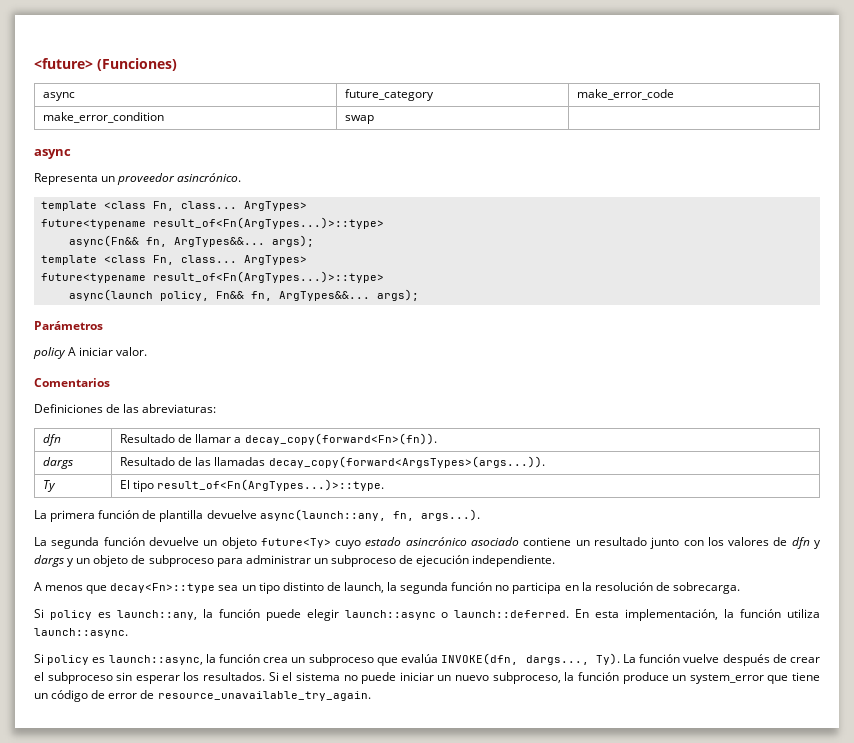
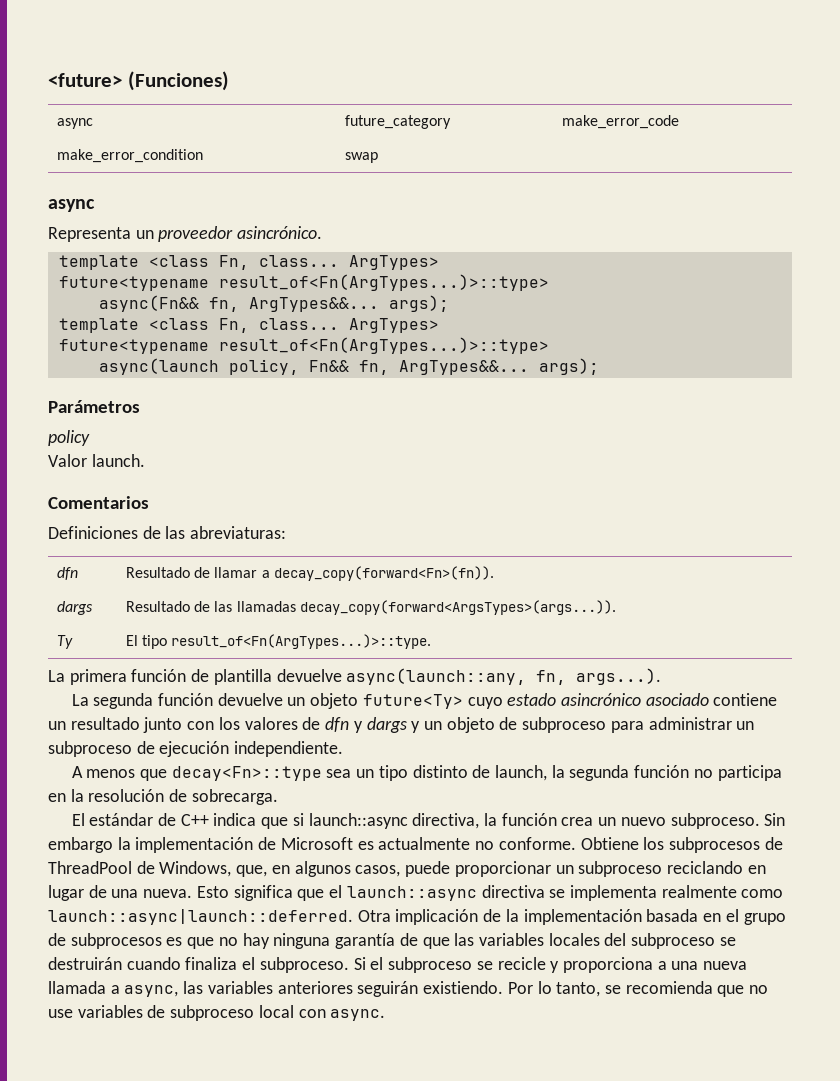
[68,347,148,356] A iniciar valor. -> [48,454,145,467] // Valor launch.
[34,609,820,621] [34,628,128,638] [34,653,820,666] [34,672,820,684] [34,690,371,702] Si policy es launch::any, la función puede elegir launch::async o launch::deferred. En esta implementación, la función utiliza launch::async. // Si policy es launch::async, la función crea un subproceso que evalúa INVOKE(dfn, dargs..., Ty). La función vuelve después de crear el subproceso sin esperar los resultados. Si el sistema no puede iniciar un nuevo subproceso, la función produce un system_error que tiene un código de error de resource_unavailable_try_again. -> [71,813,786,829] [48,837,783,853] [48,861,766,877] [48,885,784,901] [48,909,786,925] [48,933,736,949] [48,957,748,973] [48,981,769,997] [48,1005,386,1021] El estándar de C++ indica que si launch::async directiva, la función crea un nuevo subproceso. Sin embargo la implementación de Microsoft es actualmente no conforme. Obtiene los subprocesos de ThreadPool de Windows, que, en algunos casos, puede proporcionar un subproceso reciclando en lugar de una nueva. Esto significa que el launch::async directiva se implementa realmente como launch::async|launch::deferred. Otra implicación de la implementación basada en el grupo de subprocesos es que no hay ninguna garantía de que las variables locales del subproceso se destruirán cuando finaliza el subproceso. Si el subproceso se recicle y proporciona a una nueva llamada a async, las variables anteriores seguirán existiendo. Por lo tanto, se recomienda que no use variables de subproceso local con async.

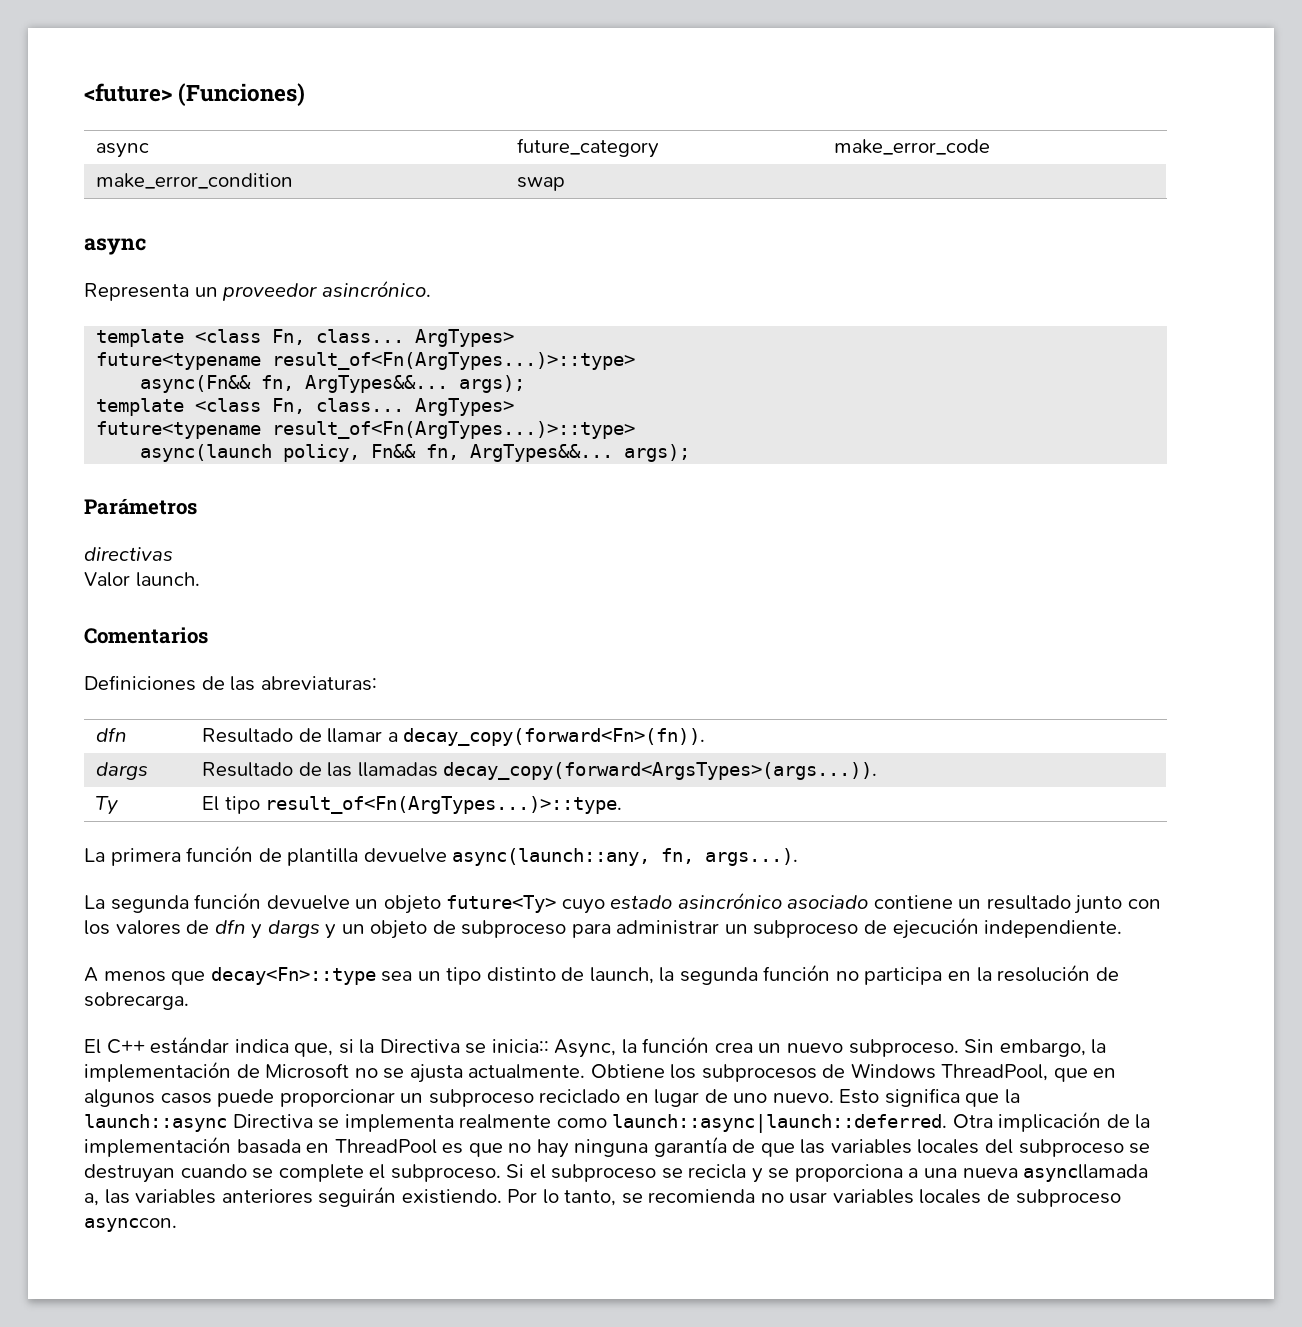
[48,430,90,446] policy -> [84,547,173,561] directivas
[89,813,480,829] estándar de C++ indica que si launch::async directiva, -> [106,1036,617,1058] C++ estándar indica que, si la Directiva se inicia:: Async,
[48,837,113,853] embargo -> [999,1039,1086,1057] embargo,
[357,837,783,853] [48,861,268,877] es actualmente no conforme. Obtiene los subprocesos de ThreadPool de Windows, que, -> [354,1063,1088,1083] no se ajusta actualmente. Obtiene los subprocesos de Windows ThreadPool, que
[355,865,401,877] casos, -> [160,1093,212,1104] casos
[666,861,743,874] reciclando -> [539,1089,621,1104] reciclado
[111,889,193,898] una nueva. -> [733,1093,834,1103] uno nuevo.
[329,885,545,901] el launch::async directiva -> [1005,1089,1021,1104] [84,1114,313,1132] la launch::async Directiva
[725,909,786,925] [48,933,162,949] el grupo de subprocesos -> [334,1139,437,1154] ThreadPool
[48,957,238,970] destruirán cuando finaliza -> [84,1164,364,1183] destruyan cuando se complete
[497,957,560,973] recicle y -> [688,1164,790,1183] recicla y se
[48,981,179,997] llamada a async, -> [1023,1164,1149,1182] [84,1193,99,1206] asyncllamada a,
[717,985,769,997] [48,1005,386,1021] que no use variables de subproceso local con async. -> [760,1189,1121,1207] [84,1218,177,1232] no usar variables locales de subproceso asynccon.

